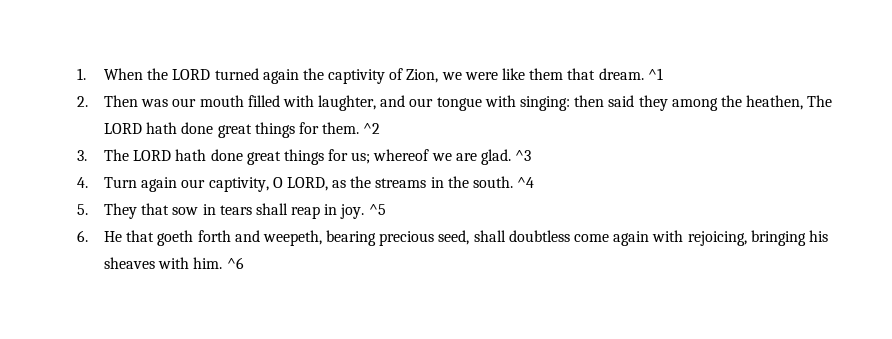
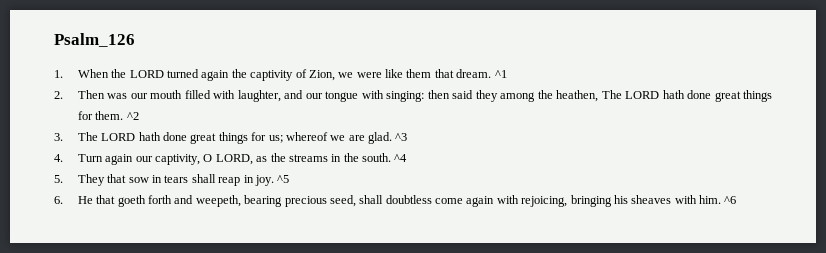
(77, 74) none -> [54,33,135,47] Psalm_126 //

